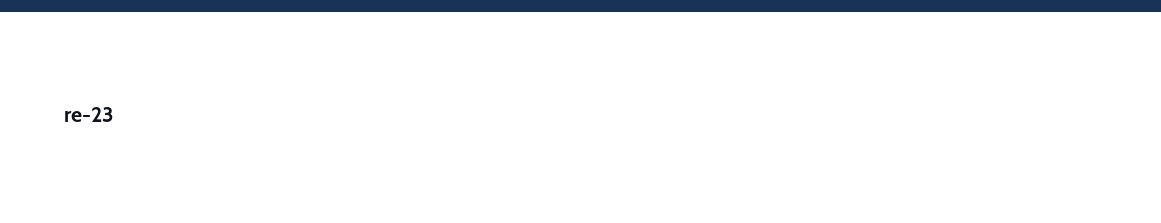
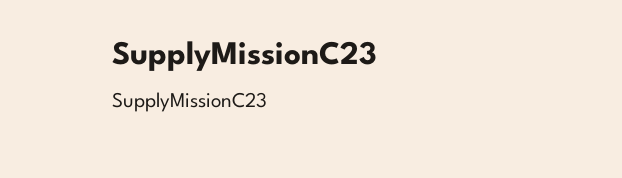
[64,107,114,122] re-23 -> [112,41,377,71] [112,92,267,112] SupplyMissionC23 // SupplyMissionC23

